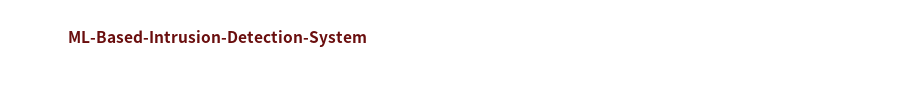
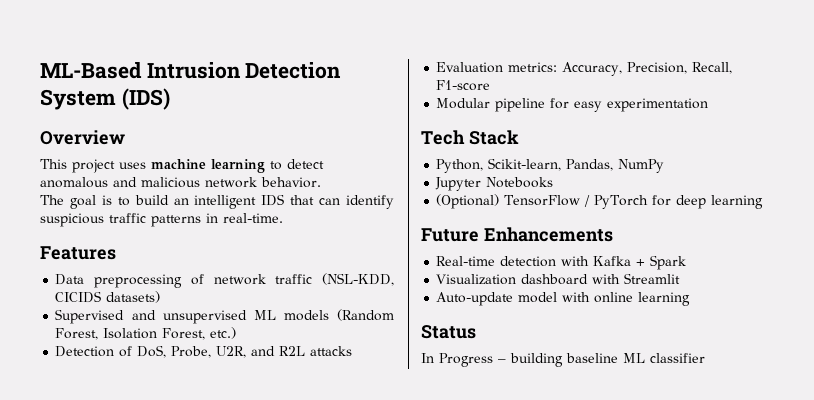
[68,30,367,47] ML-Based-Intrusion-Detection-System -> [40,62,342,79] [40,88,170,110] [40,130,125,145] [40,159,324,173] [40,177,321,188] [40,194,394,209] [40,213,283,227] [40,246,116,260] [55,273,394,288] [55,291,161,303] [55,309,394,324] [55,327,237,340] [55,345,353,358] [436,62,733,76] [436,80,491,91] [436,98,709,112] [421,130,519,145] [436,158,665,173] [435,177,554,191] [436,194,764,209] [421,227,613,242] [436,255,687,270] [436,273,681,285] [436,292,691,306] [421,325,476,339] [421,353,705,367] ML-Based Intrusion Detection System (IDS) // Overview // This project uses machine learning to detect anomalous and malicious network behavior. // The goal is to build an intelligent IDS that can identify suspicious traffic patterns in real-time. // Features // Data preprocessing of network traffic (NSL-KDD, CICIDS datasets) // Supervised and unsupervised ML models (Random Forest, Isolation Forest, etc.) // Detection of DoS, Probe, U2R, and R2L attacks // Evaluation metrics: Accuracy, Precision, Recall, F1-score // Modular pipeline for easy experimentation // Tech Stack // Python, Scikit-learn, Pandas, NumPy // Jupyter Notebooks // (Optional) TensorFlow / PyTorch for deep learning // Future Enhancements // Real-time detection with Kafka + Spark // Visualization dashboard with Streamlit // Auto-update model with online learning // Status // In Progress – building baseline ML classifier

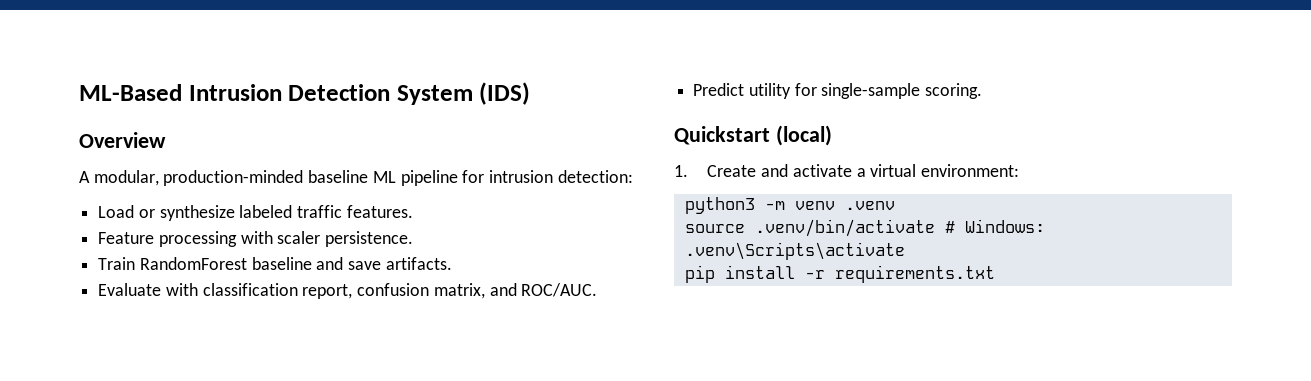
[40,159,324,173] [40,177,321,188] [40,194,394,209] [40,213,283,227] [40,246,116,260] [55,273,394,288] [55,291,161,303] [55,309,394,324] [55,327,237,340] [55,345,353,358] [436,62,733,76] [436,80,491,91] [436,98,709,112] [421,130,519,145] [436,158,665,173] [435,177,554,191] [436,194,764,209] [421,227,613,242] [436,255,687,270] [436,273,681,285] [436,292,691,306] [421,325,476,339] [421,353,705,367] This project uses machine learning to detect anomalous and malicious network behavior. // The goal is to build an intelligent IDS that can identify suspicious traffic patterns in real-time. // Features // Data preprocessing of network traffic (NSL-KDD, CICIDS datasets) // Supervised and unsupervised ML models (Random Forest, Isolation Forest, etc.) // Detection of DoS, Probe, U2R, and R2L attacks // Evaluation metrics: Accuracy, Precision, Recall, F1-score // Modular pipeline for easy experimentation // Tech Stack // Python, Scikit-learn, Pandas, NumPy // Jupyter Notebooks // (Optional) TensorFlow / PyTorch for deep learning // Future Enhancements // Real-time detection with Kafka + Spark // Visualization dashboard with Streamlit // Auto-update model with online learning // Status // In Progress – building baseline ML classifier -> [79,170,633,186] [98,205,413,221] [98,231,414,247] [98,257,452,270] [98,283,598,299] [693,83,983,99] [674,125,832,146] [674,164,1020,177] [684,197,895,214] [684,219,1045,237] [684,242,905,260] [684,265,995,283] A modular, production-minded baseline ML pipeline for intrusion detection: // Load or synthesize labeled traffic features. // Feature processing with scaler persistence. // Train RandomForest baseline and save artifacts. // Evaluate with classification report, confusion matrix, and ROC/AUC. // Predict utility for single-sample scoring. // Quickstart (local) // 1. Create and activate a virtual environment: // python3 -m venv .venv // source .venv/bin/activate # Windows: .venv\Scripts\activate // pip install -r requirements.txt

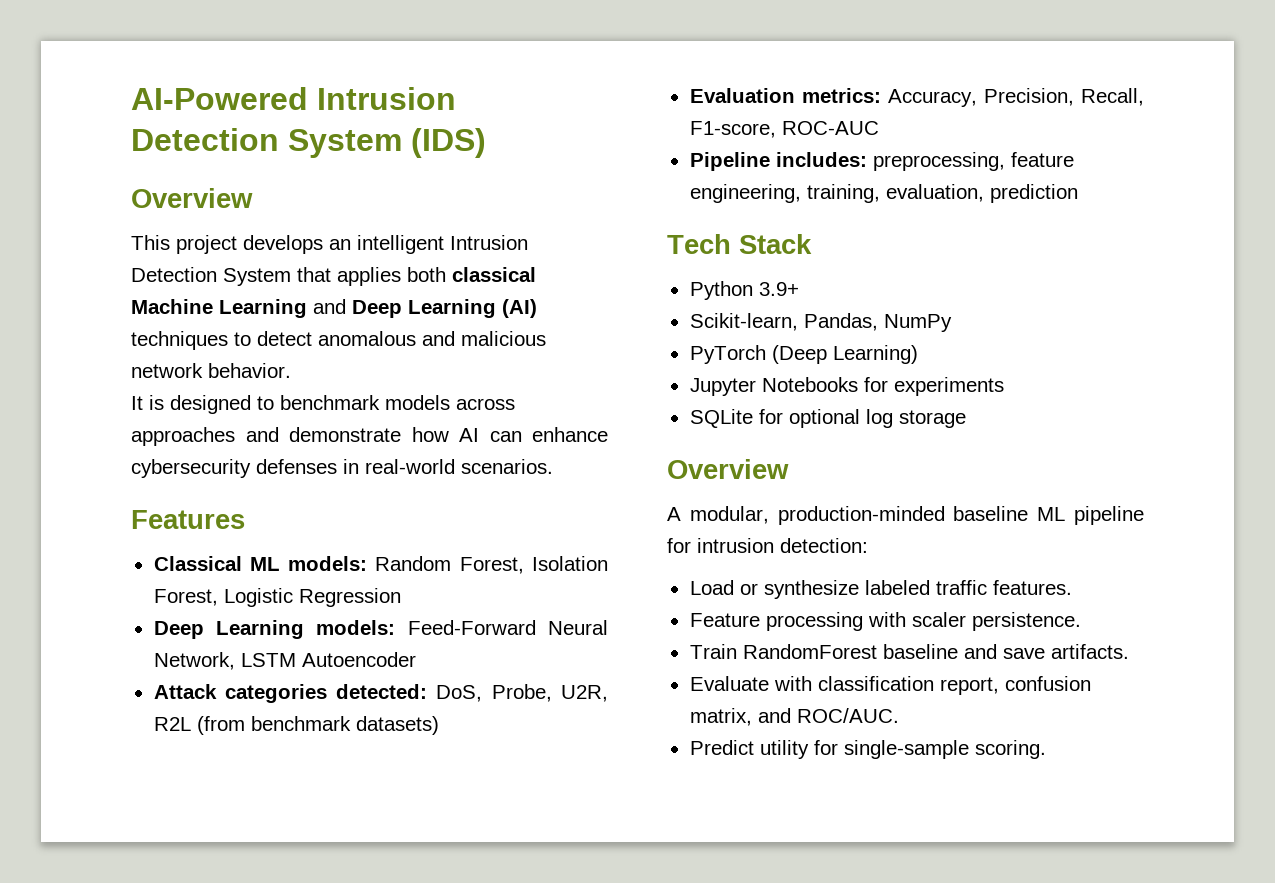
[79,84,182,101] ML-Based -> [131,87,308,110] AI-Powered
(166, 140) none -> [131,235,528,254] [131,267,536,286] [131,299,537,318] [131,331,546,350] [131,363,291,378] [131,395,515,414] [131,427,608,446] [131,459,553,478] [131,510,245,529] [153,556,608,574] [153,588,401,607] [153,620,608,639] [153,652,416,670] [153,684,608,703] [153,716,439,735] [689,88,1144,107] [689,121,879,138] [689,152,1074,171] [689,184,1078,203] [667,234,812,254] [689,281,799,300] [689,313,952,332] [689,345,918,364] [689,377,1004,396] [689,409,966,428] [667,459,789,479] // This project develops an intelligent Intrusion Detection System that applies both classical Machine Learning and Deep Learning (AI) techniques to detect anomalous and malicious network behavior. // It is designed to benchmark models across approaches and demonstrate how AI can enhance cybersecurity defenses in real-world scenarios. // Features // Classical ML models: Random Forest, Isolation Forest, Logistic Regression // Deep Learning models: Feed-Forward Neural Network, LSTM Autoencoder // Attack categories detected: DoS, Probe, U2R, R2L (from benchmark datasets) // Evaluation metrics: Accuracy, Precision, Recall, F1-score, ROC-AUC // Pipeline includes: preprocessing, feature engineering, training, evaluation, prediction // Tech Stack // Python 3.9+ // Scikit-learn, Pandas, NumPy // PyTorch (Deep Learning) // Jupyter Notebooks for experiments // SQLite for optional log storage // Overview
[674,125,832,146] [674,164,1020,177] [684,197,895,214] [684,219,1045,237] [684,242,905,260] [684,265,995,283] // Quickstart (local) // 1. Create and activate a virtual environment: // python3 -m venv .venv // source .venv/bin/activate # Windows: .venv\Scripts\activate // pip install -r requirements.txt -> (1046, 749) none

